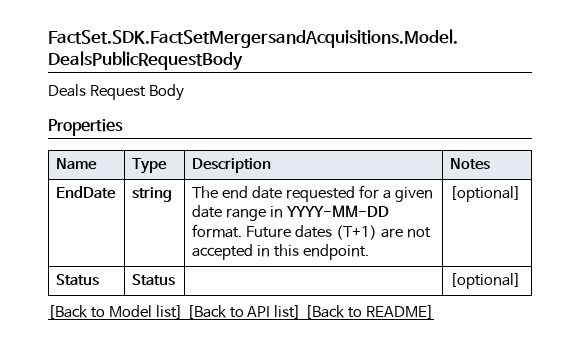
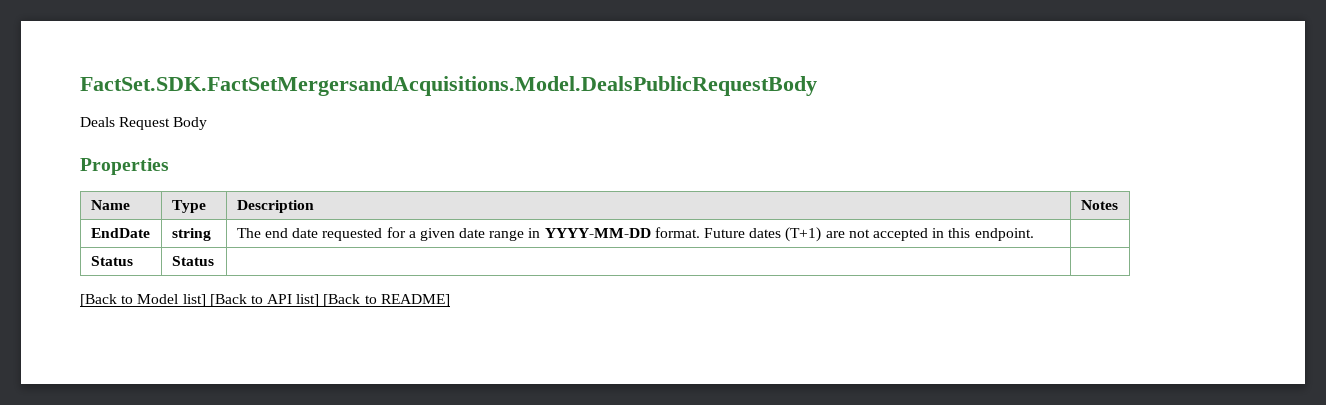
[450,186,522,202] [optional] -> (1034, 234) none
[450,273,522,289] [optional] -> (214, 261) none

